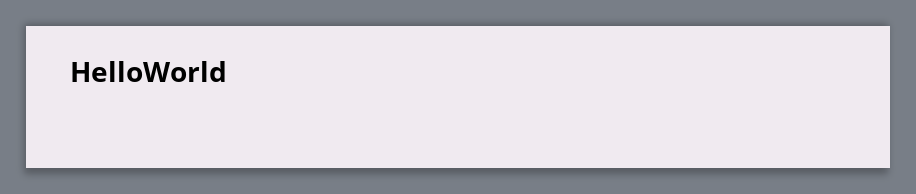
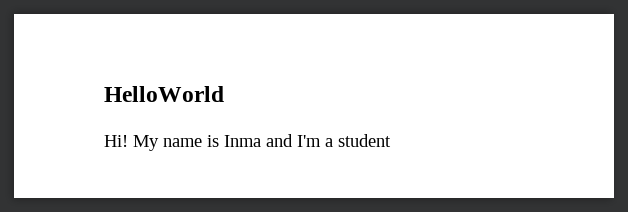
(227, 71) none -> [104,134,391,151] // Hi! My name is Inma and I'm a student

